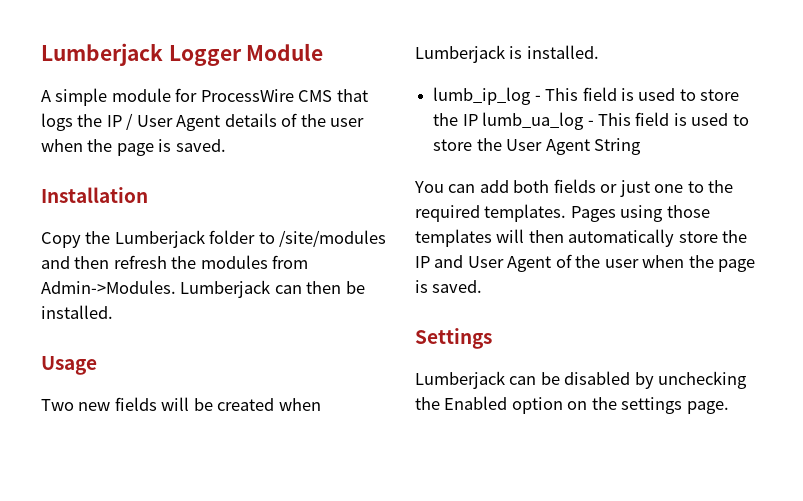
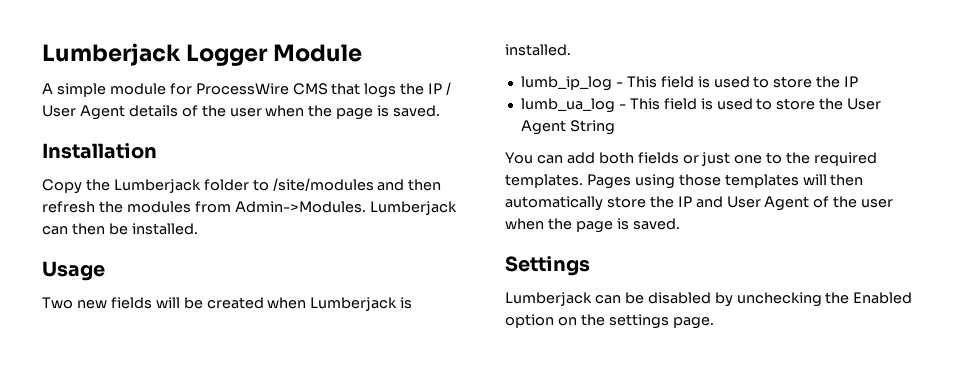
(478, 120) none -> (859, 81) //

